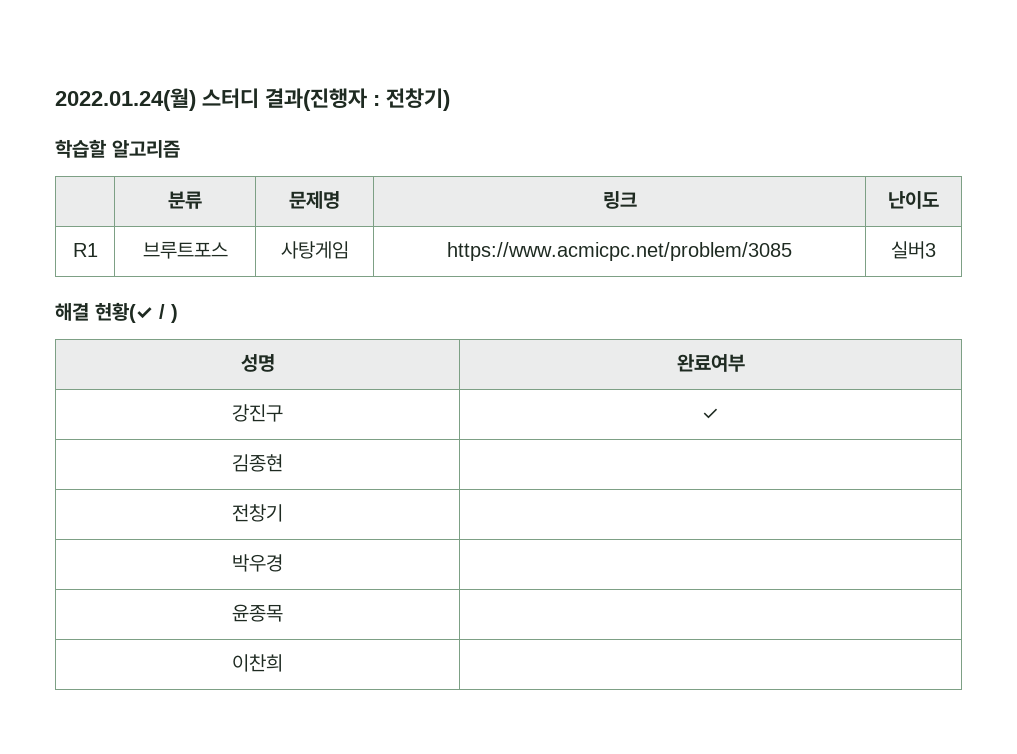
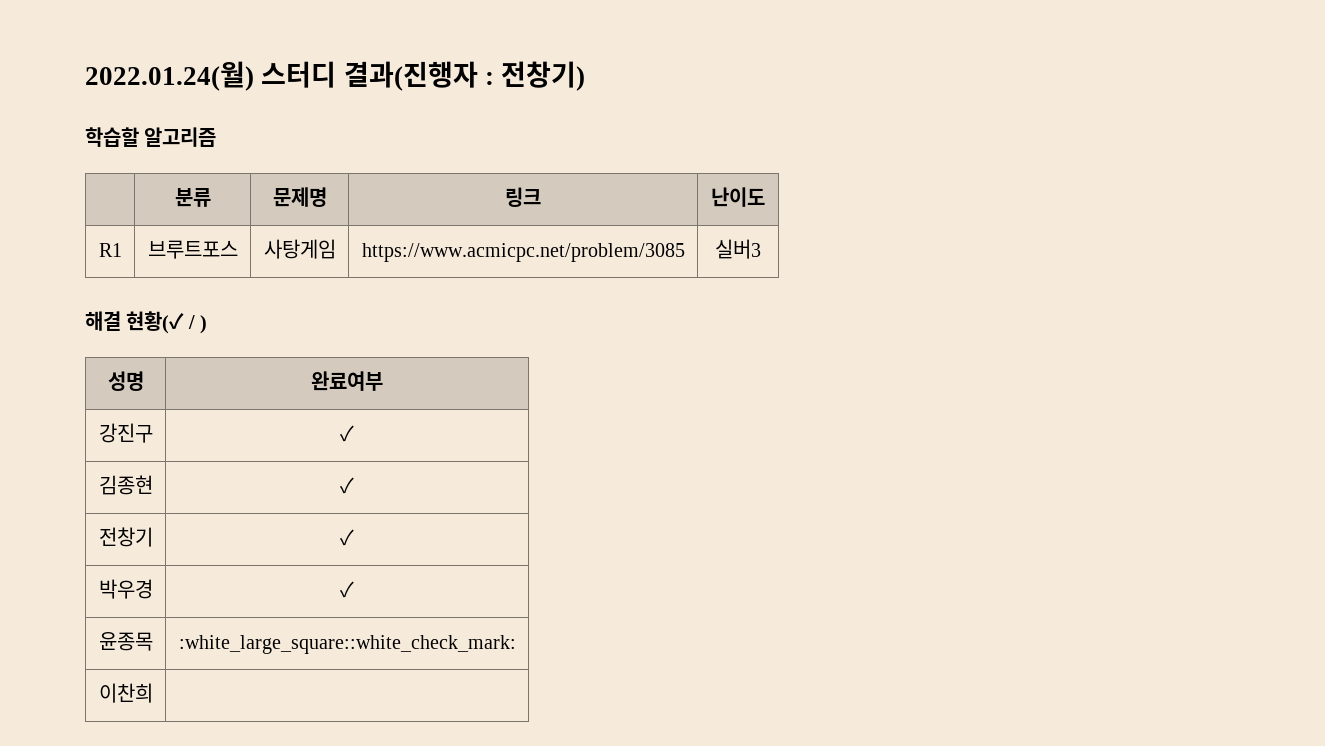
(283, 463) none -> [340,477,354,494] ✓
(283, 513) none -> [340,529,354,546] ✓
(283, 563) none -> [340,581,354,598] ✓
(283, 613) none -> [178,635,516,654] :white_large_square::white_check_mark:

